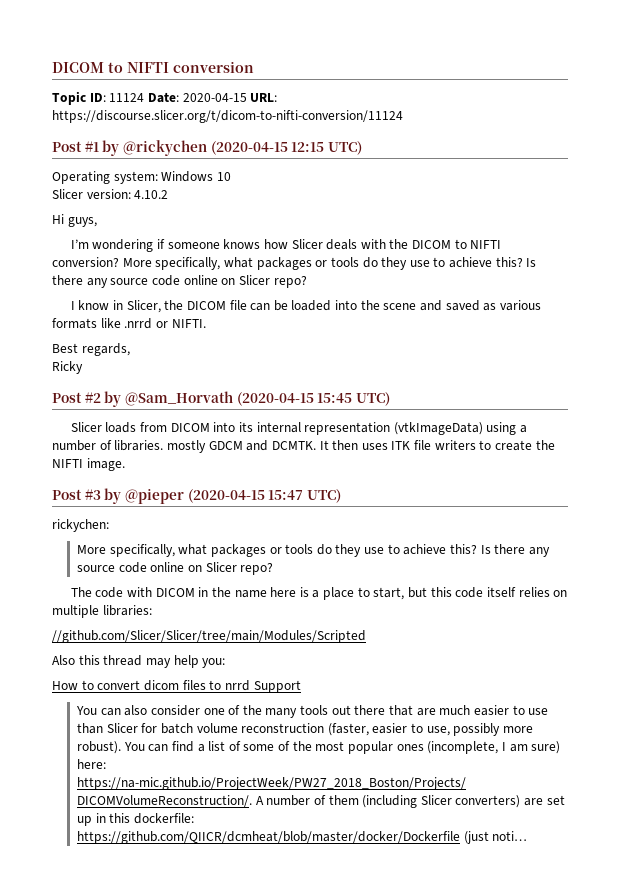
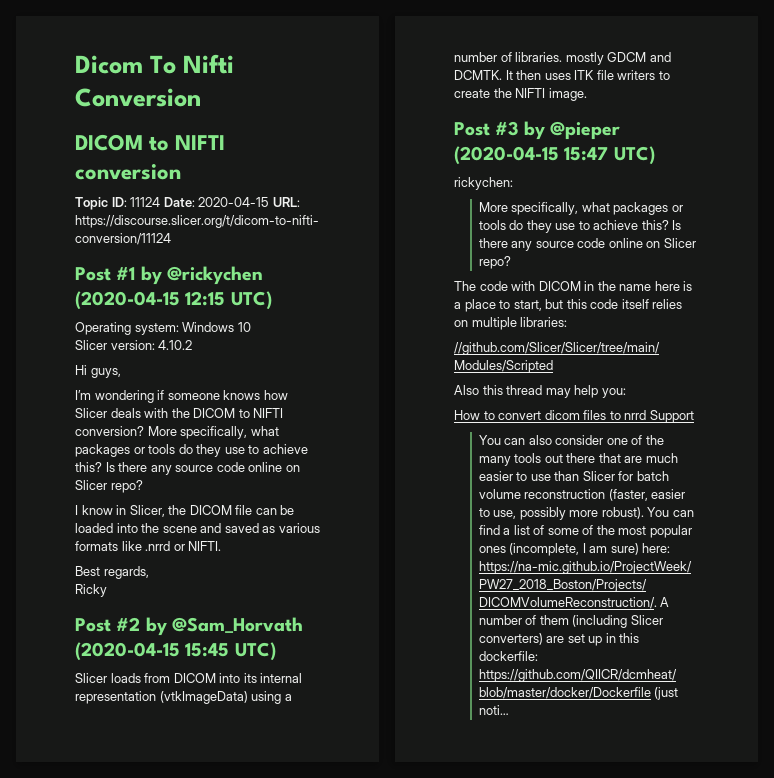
(52, 67) none -> [75,54,235,74] [75,88,201,107] Dicom To Nifti Conversion //

